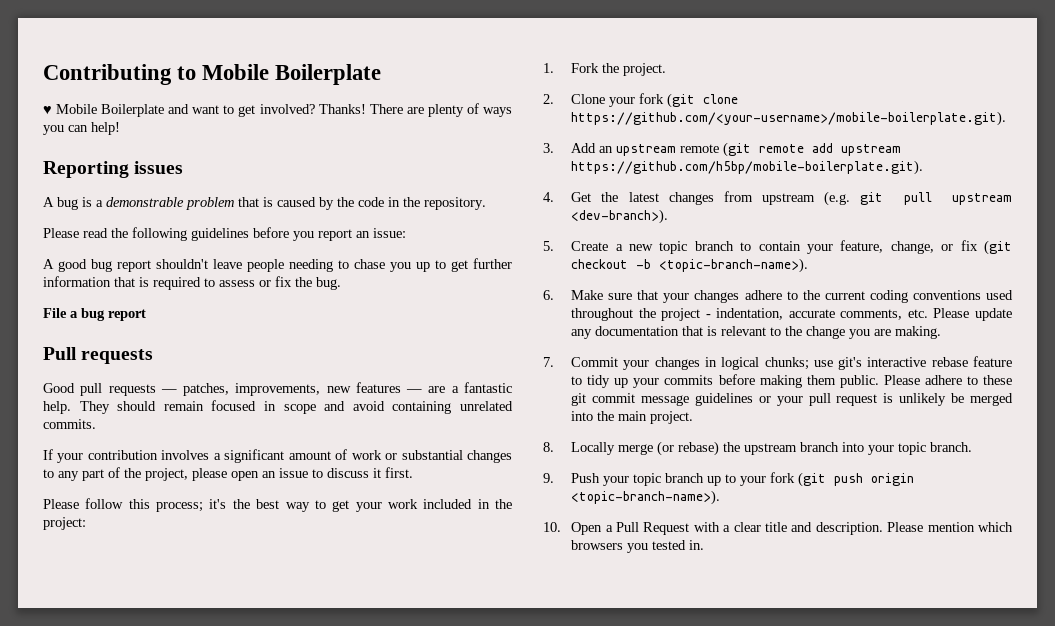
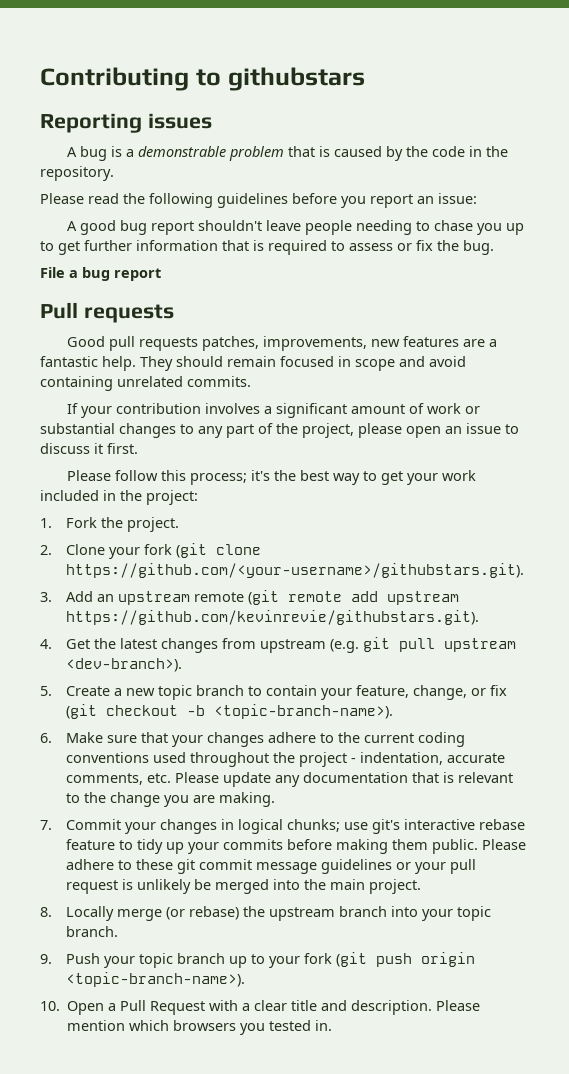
[202,64,382,85] [43,103,512,117] [43,122,120,135] Mobile Boilerplate // ♥ Mobile Boilerplate and want to get involved? Thanks! There are plenty of ways you can help! -> [227,67,365,91] githubstars
[160,389,177,393] — -> (198, 344) none
[406,389,423,393] — -> (459, 341) none
[571,111,1007,126] https://github.com/<your-username>/mobile-boilerplate.git). -> [66,563,525,578] https://github.com/<your-username>/githubstars.git).
[571,160,924,175] https://github.com/h5bp/mobile-boilerplate.git). -> [66,610,480,625] https://github.com/kevinrevie/githubstars.git).

